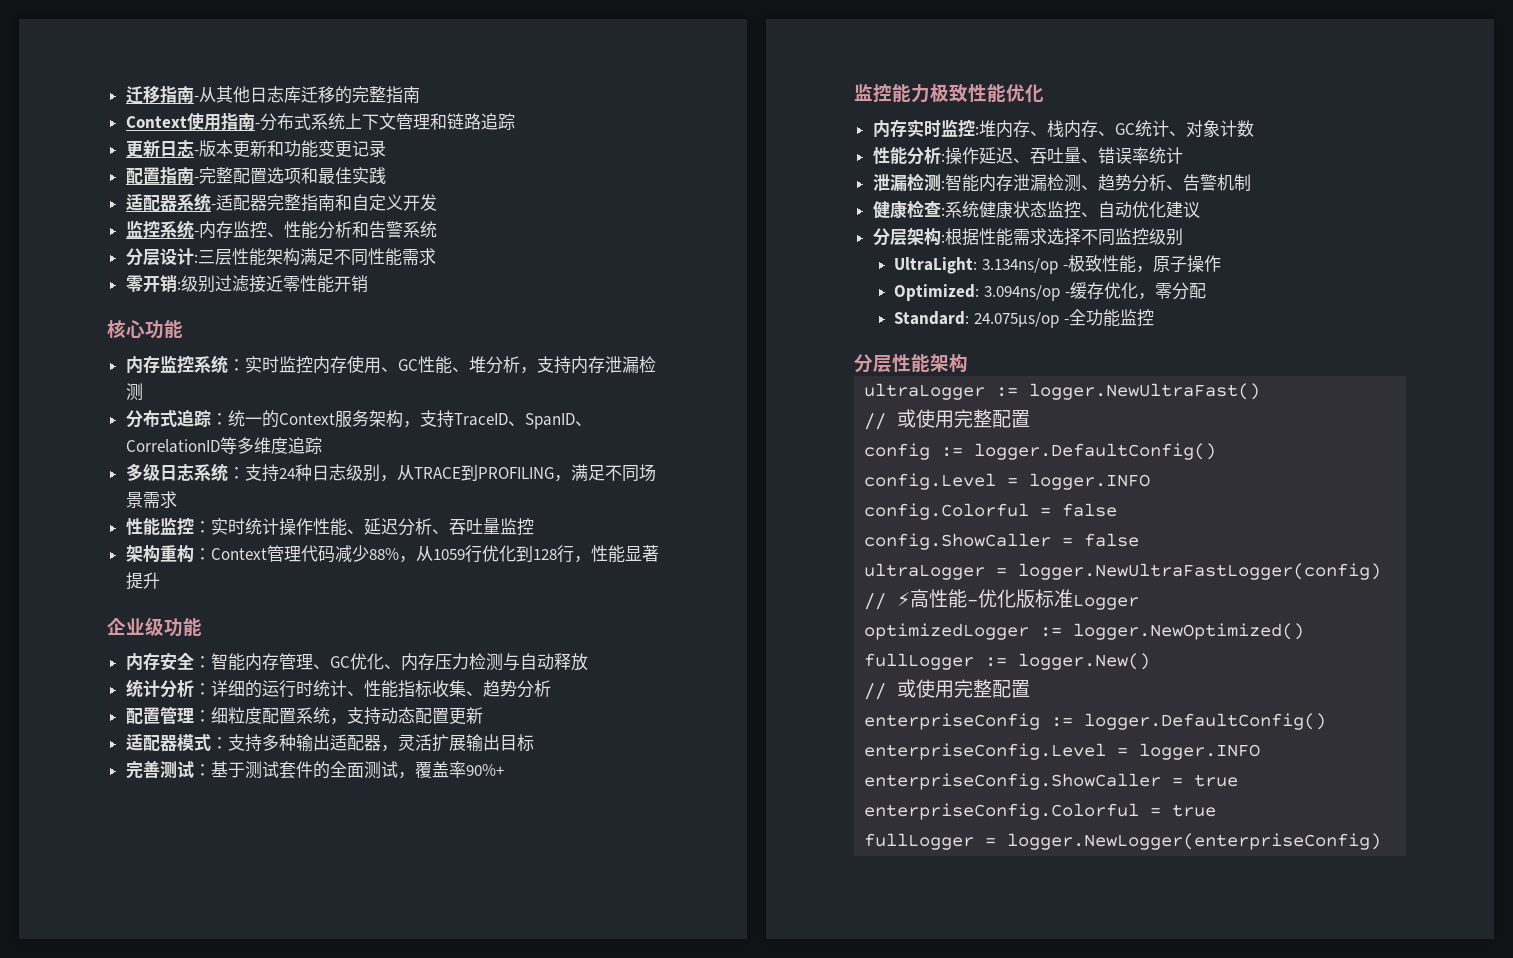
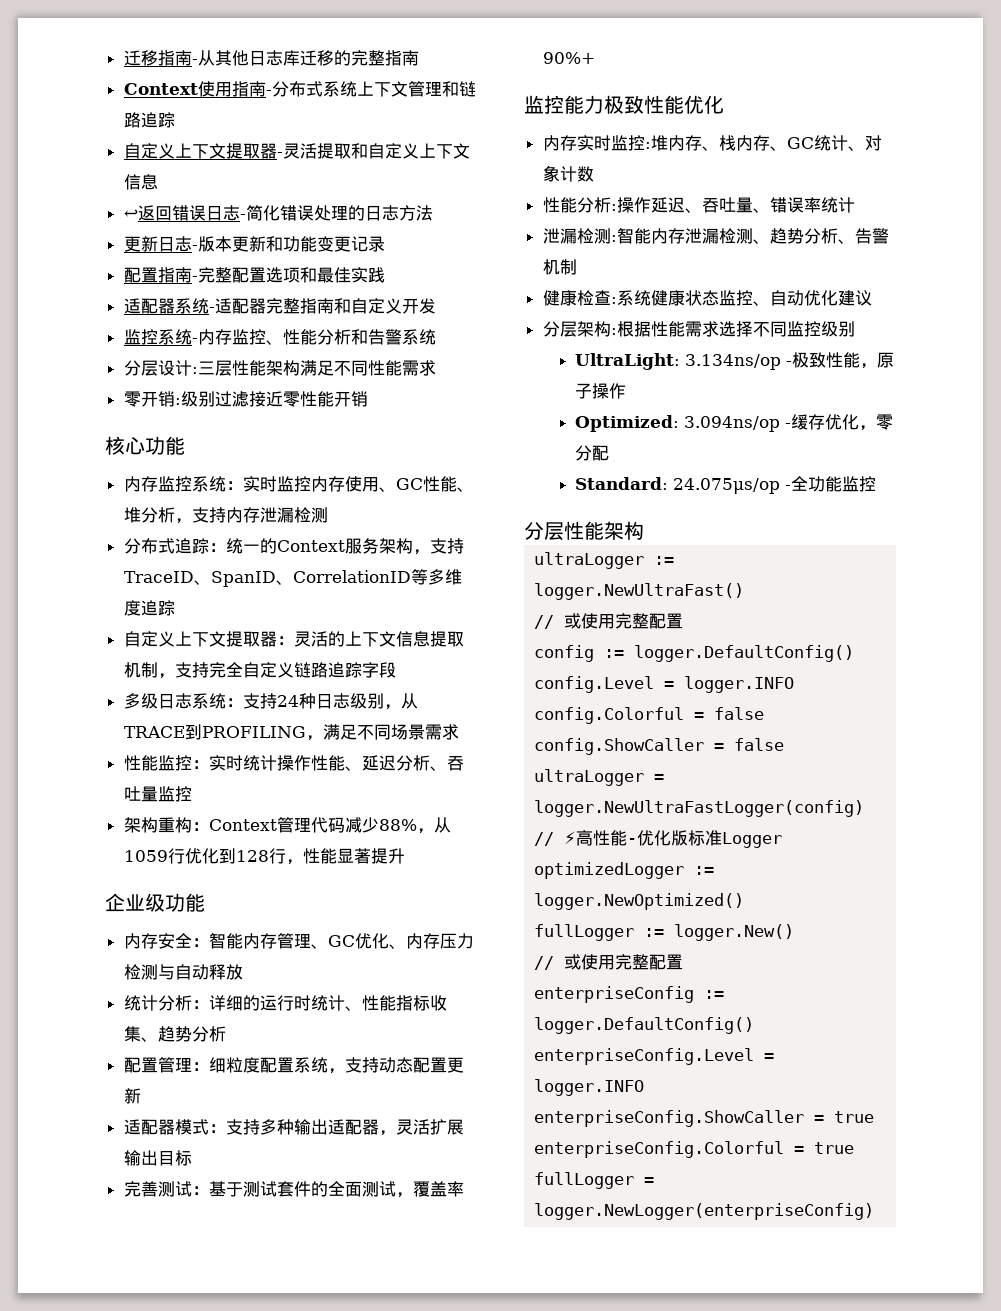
(515, 121) none -> [123,143,470,159] [123,174,158,190] [123,205,433,221] // 自定义上下文提取器-灵活提取和自定义上下文信息 // ↩返回错误日志-简化错误处理的日志方法
(322, 445) none -> [123,631,464,647] [123,662,396,679] // 自定义上下文提取器：灵活的上下文信息提取机制，支持完全自定义链路追踪字段

